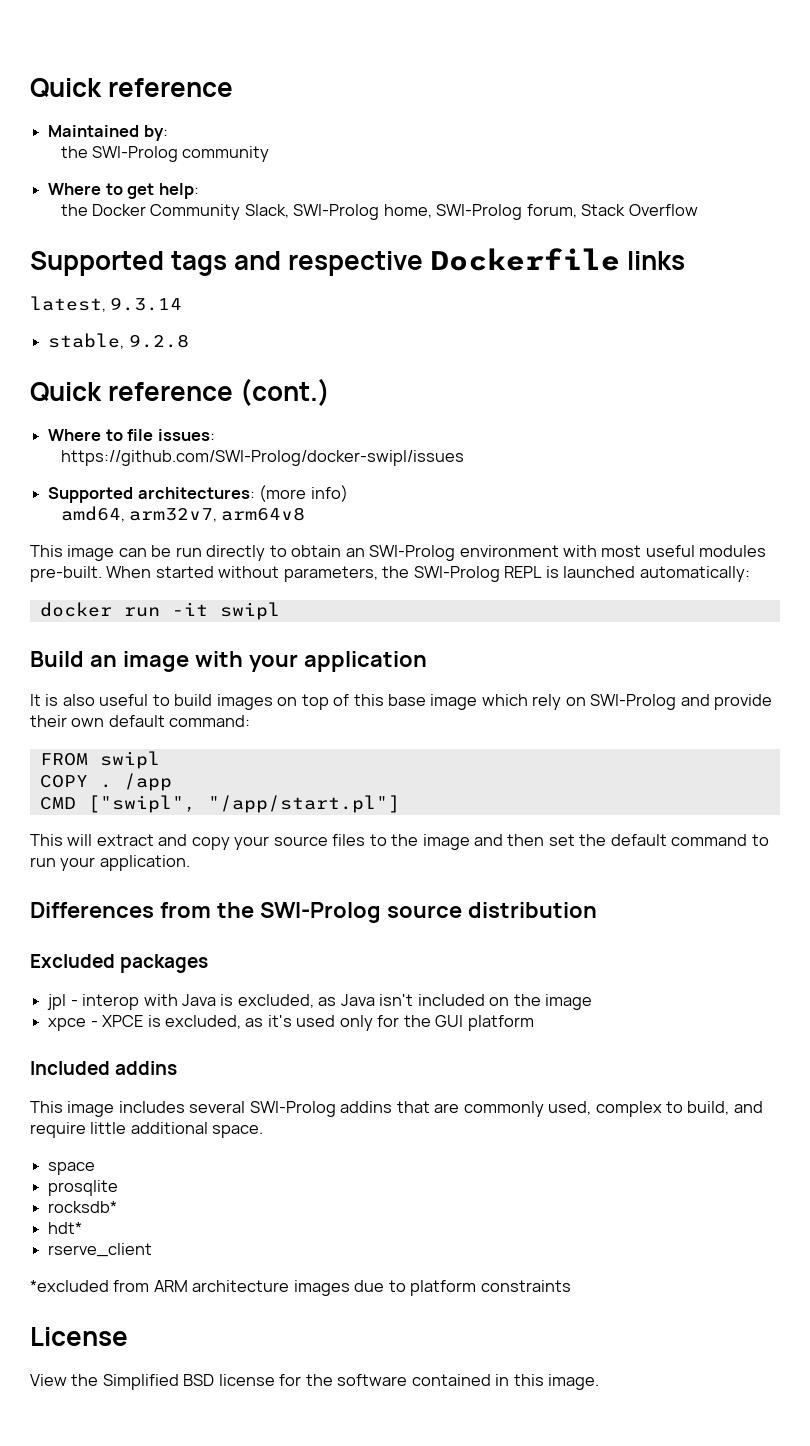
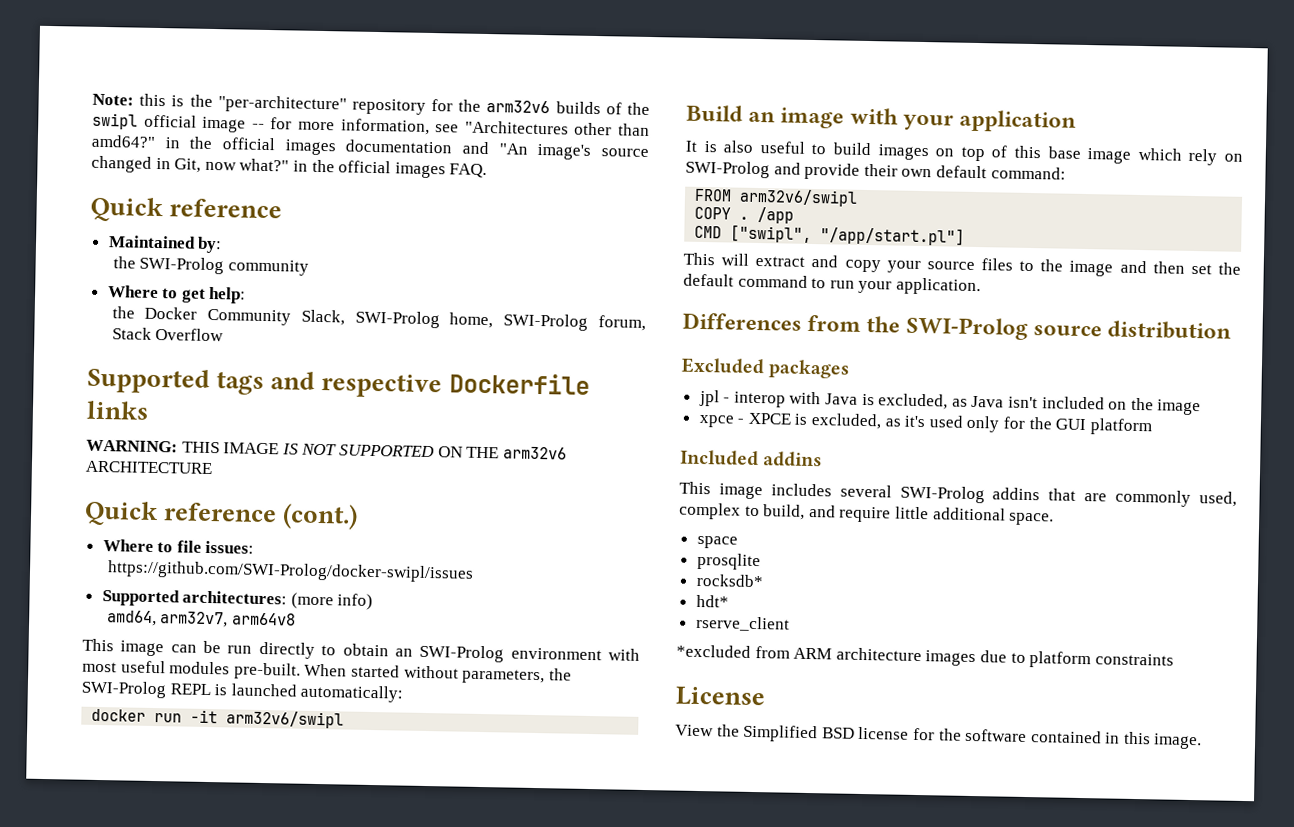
(30, 88) none -> [92,93,650,115] [92,112,651,137] [91,134,649,160] [91,155,488,179] Note: this is the "per-architecture" repository for the arm32v6 builds of the swipl official image -- for more information, see "Architectures other than amd64?" in the official images documentation and "An image's source changed in Git, now what?" in the official images FAQ. //
[30,296,183,312] [48,333,189,349] latest, 9.3.14 // stable, 9.2.8 -> [86,439,567,460] [85,460,213,475] WARNING: THIS IMAGE IS NOT SUPPORTED ON THE arm32v6 ARCHITECTURE
[219,602,280,620] swipl -> [226,710,345,729] arm32v6/swipl
[99,751,160,769] swipl -> [739,188,859,207] arm32v6/swipl

